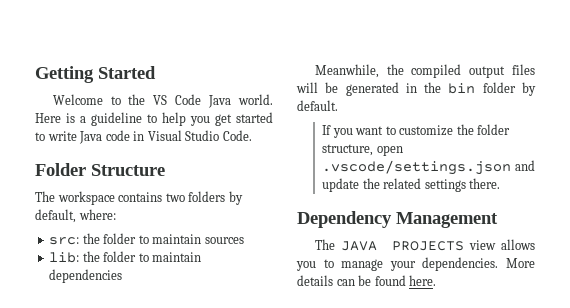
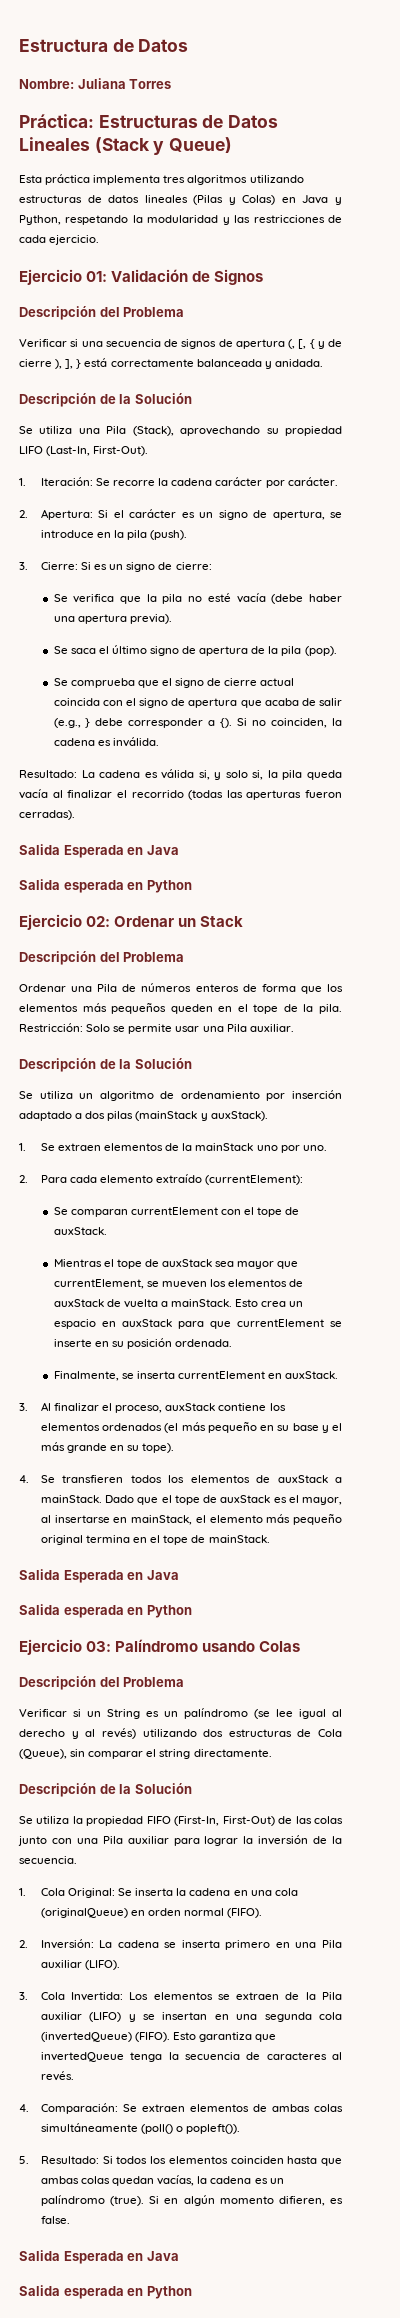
[35,66,156,83] [52,94,273,108] [35,112,273,126] [35,130,252,144] [35,163,165,176] [35,191,243,205] [35,209,116,223] [49,233,244,245] [49,251,202,263] [49,269,123,283] [314,64,535,78] [296,82,536,96] [297,100,338,111] [322,124,511,138] [322,144,403,156] [322,160,535,175] [322,178,501,192] [297,211,498,228] [314,239,535,251] [296,257,535,271] [297,275,437,286] Getting Started // Welcome to the VS Code Java world. Here is a guideline to help you get started to write Java code in Visual Studio Code. // Folder Structure // The workspace contains two folders by default, where: // src: the folder to maintain sources // lib: the folder to maintain dependencies // Meanwhile, the compiled output files will be generated in the bin folder by default. // If you want to customize the folder structure, open .vscode/settings.json and update the related settings there. // Dependency Management // The JAVA PROJECTS view allows you to manage your dependencies. More details can be found here. -> [19,39,189,52] [19,78,172,89] [19,114,279,128] [19,137,233,155] [19,174,304,185] [19,195,342,205] [19,215,342,225] [19,235,100,245] [19,269,264,285] [19,306,185,320] [19,339,342,349] [19,358,323,369] [19,393,192,407] [19,426,342,436] [19,446,149,456] [19,477,338,488] [19,509,343,520] [40,530,188,540] [19,562,212,572] [53,593,343,604] [53,614,172,624] [53,645,337,656] [53,678,295,688] [53,698,342,708] [53,718,342,728] [53,737,159,747] [19,769,342,780] [19,789,342,800] [19,810,75,820] [19,844,179,858] [19,879,192,893] [19,914,244,930] [19,951,185,965] [19,983,343,994] [19,1003,342,1014] [19,1023,294,1034] [19,1058,192,1072] [19,1090,342,1101] [19,1111,268,1121] [19,1143,327,1153] [19,1174,304,1185] [53,1207,300,1217] [53,1227,107,1235] [53,1259,299,1269] [53,1279,304,1289] [53,1299,304,1308] [53,1319,342,1329] [53,1338,232,1349] [53,1371,339,1381] [19,1402,286,1413] [40,1422,342,1433] [40,1442,175,1453] [19,1475,343,1483] [40,1495,342,1505] [40,1514,342,1525] [40,1535,270,1545] [19,1569,179,1583] [19,1604,192,1618] [19,1639,301,1655] [19,1676,185,1690] [19,1708,342,1719] [19,1728,342,1739] [19,1749,272,1759] [19,1783,192,1797] [19,1816,344,1826] [18,1835,342,1846] [19,1856,77,1864] [19,1888,298,1898] [40,1908,263,1918] [19,1939,343,1950] [40,1960,120,1970] [19,1992,343,2001] [40,2012,342,2022] [40,2032,277,2042] [40,2052,342,2062] [40,2071,74,2081] [19,2103,344,2114] [40,2123,241,2134] [19,2156,342,2166] [40,2175,284,2186] [40,2195,343,2206] [40,2216,70,2224] [19,2250,179,2264] [19,2285,192,2299] Estructura de Datos // Nombre: Juliana Torres // Práctica: Estructuras de Datos Lineales (Stack y Queue) // Esta práctica implementa tres algoritmos utilizando estructuras de datos lineales (Pilas y Colas) en Java y Python, respetando la modularidad y las restricciones de cada ejercicio. // Ejercicio 01: Validación de Signos // Descripción del Problema // Verificar si una secuencia de signos de apertura (, [, { y de cierre ), ], } está correctamente balanceada y anidada. // Descripción de la Solución // Se utiliza una Pila (Stack), aprovechando su propiedad LIFO (Last-In, First-Out). // 1. Iteración: Se recorre la cadena carácter por carácter. // 2. Apertura: Si el carácter es un signo de apertura, se introduce en la pila (push). // 3. Cierre: Si es un signo de cierre: // Se verifica que la pila no esté vacía (debe haber una apertura previa). // Se saca el último signo de apertura de la pila (pop). // Se comprueba que el signo de cierre actual coincida con el signo de apertura que acaba de salir (e.g., } debe corresponder a {). Si no coinciden, la cadena es inválida. // Resultado: La cadena es válida si, y solo si, la pila queda vacía al finalizar el recorrido (todas las aperturas fueron cerradas). // Salida Esperada en Java // Salida esperada en Python // Ejercicio 02: Ordenar un Stack // Descripción del Problema // Ordenar una Pila de números enteros de forma que los elementos más pequeños queden en el tope de la pila. Restricción: Solo se permite usar una Pila auxiliar. // Descripción de la Solución // Se utiliza un algoritmo de ordenamiento por inserción adaptado a dos pilas (mainStack y auxStack). // 1. Se extraen elementos de la mainStack uno por uno. // 2. Para cada elemento extraído (currentElement): // Se comparan currentElement con el tope de auxStack. // Mientras el tope de auxStack sea mayor que currentElement, se mueven los elementos de auxStack de vuelta a mainStack. Esto crea un espacio en auxStack para que currentElement se inserte en su posición ordenada. // Finalmente, se inserta currentElement en auxStack. // 3. Al finalizar el proceso, auxStack contiene los elementos ordenados (el más pequeño en su base y el más grande en su tope). // 4. Se transfieren todos los elementos de auxStack a mainStack. Dado que el tope de auxStack es el mayor, al insertarse en mainStack, el elemento más pequeño original termina en el tope de mainStack. // Salida Esperada en Java // Salida esperada en Python // Ejercicio 03: Palíndromo usando Colas // Descripción del Problema // Verificar si un String es un palíndromo (se lee igual al derecho y al revés) utilizando dos estructuras de Cola (Queue), sin comparar el string directamente. // Descripción de la Solución // Se utiliza la propiedad FIFO (First-In, First-Out) de las colas junto con una Pila auxiliar para lograr la inversión de la secuencia. // 1. Cola Original: Se inserta la cadena en una cola (originalQueue) en orden normal (FIFO). // 2. Inversión: La cadena se inserta primero en una Pila auxiliar (LIFO). // 3. Cola Invertida: Los elementos se extraen de la Pila auxiliar (LIFO) y se insertan en una segunda cola (invertedQueue) (FIFO). Esto garantiza que invertedQueue tenga la secuencia de caracteres al revés. // 4. Comparación: Se extraen elementos de ambas colas simultáneamente (poll() o popleft()). // 5. Resultado: Si todos los elementos coinciden hasta que ambas colas quedan vacías, la cadena es un palíndromo (true). Si en algún momento difieren, es false. // Salida Esperada en Java // Salida esperada en Python

